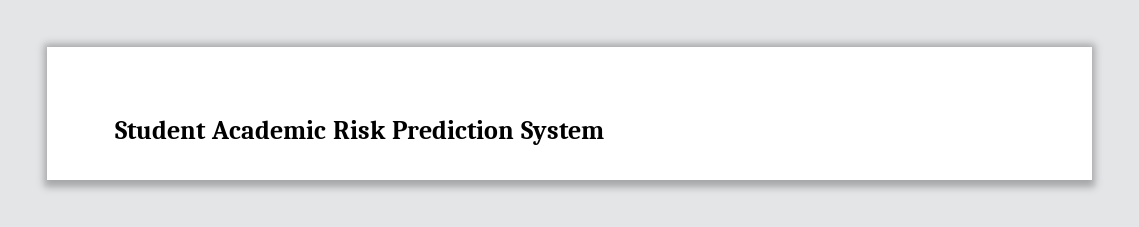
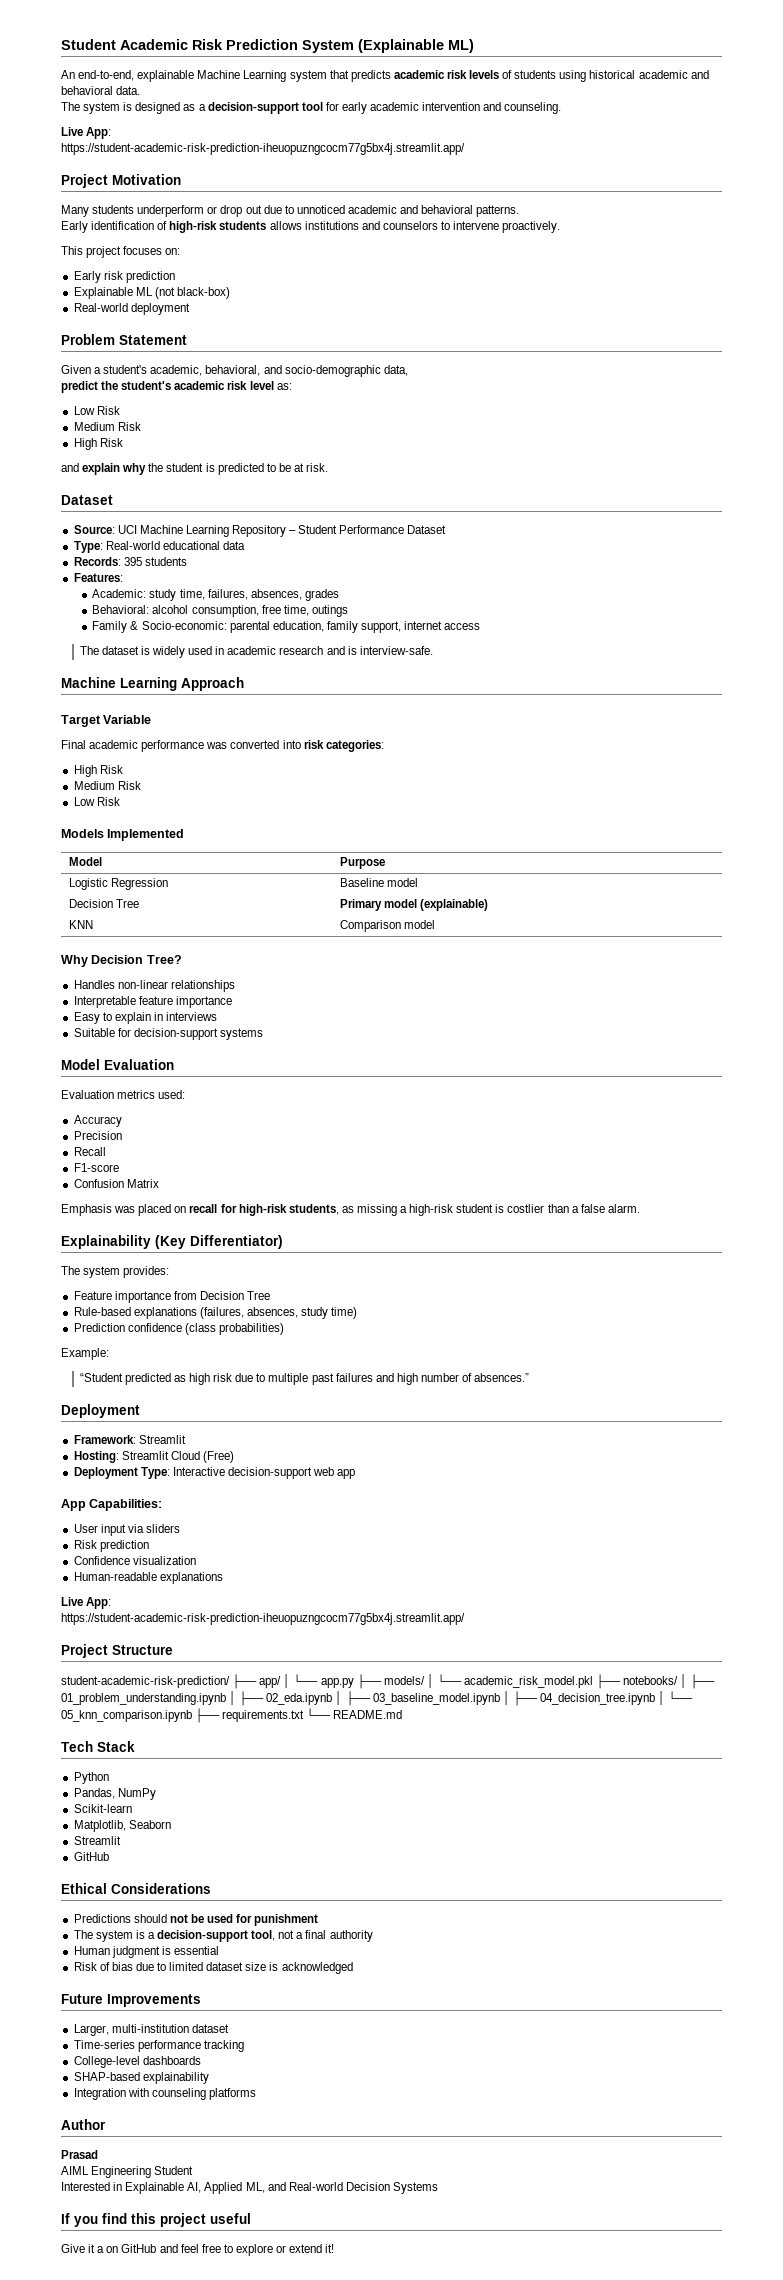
(604, 133) none -> [358,39,474,53] [61,70,709,82] [61,86,141,95] [61,102,562,114] [61,127,112,139] [61,143,465,155] [61,174,181,188] [61,205,520,217] [61,221,561,233] [61,246,181,258] [73,271,175,283] [73,287,230,299] [73,303,190,315] [61,334,187,345] [61,365,408,377] [61,381,292,393] [73,406,120,415] [73,422,141,431] [73,438,123,450] [61,463,329,475] [61,495,113,505] [73,525,447,537] [73,541,245,553] [73,557,187,566] [73,573,123,582] [92,589,339,601] [92,605,348,617] [92,621,481,633] [79,646,433,658] [61,677,244,691] [61,715,152,727] [61,740,384,752] [73,765,123,777] [73,781,141,790] [73,797,120,806] [61,829,185,841] [68,857,102,866] [339,857,385,869] [68,878,169,890] [339,878,419,887] [68,899,140,908] [339,899,489,911] [68,920,93,929] [339,920,436,932] [61,955,182,967] [73,980,235,992] [73,996,232,1008] [73,1012,218,1024] [73,1028,263,1040] [61,1059,174,1070] [61,1090,186,1099] [73,1115,122,1127] [73,1131,122,1140] [73,1147,106,1156] [73,1163,119,1172] [73,1179,159,1188] [61,1204,640,1216] [61,1235,283,1249] [61,1266,170,1278] [73,1291,271,1303] [73,1307,358,1319] [73,1323,284,1335] [61,1348,109,1360] [79,1373,530,1385] [61,1404,140,1418] [73,1435,186,1444] [73,1451,234,1463] [73,1467,356,1479] [61,1499,163,1511] [73,1524,180,1536] [73,1540,149,1552] [73,1556,196,1565] [73,1572,223,1584] [61,1597,112,1609] [61,1613,465,1625] [61,1644,173,1658] [61,1674,716,1689] [61,1691,694,1706] [61,1708,403,1723] [61,1741,135,1752] [73,1772,109,1784] [73,1788,156,1800] [73,1804,132,1813] [73,1820,171,1832] [73,1836,121,1845] [73,1852,109,1861] [61,1883,211,1894] [73,1914,319,1926] [73,1930,373,1942] [73,1946,219,1958] [73,1962,353,1974] [61,1994,201,2007] [73,2024,229,2036] [73,2040,244,2052] [73,2056,201,2068] [73,2072,209,2084] [73,2088,256,2100] [61,2119,106,2130] [61,2150,98,2159] [61,2166,194,2178] [61,2182,438,2194] [61,2213,251,2227] [61,2244,335,2256] (Explainable ML) // An end-to-end, explainable Machine Learning system that predicts academic risk levels of students using historical academic and behavioral data. // The system is designed as a decision-support tool for early academic intervention and counseling. // Live App: // https://student-academic-risk-prediction-iheuopuzngcocm77g5bx4j.streamlit.app/ // Project Motivation // Many students underperform or drop out due to unnoticed academic and behavioral patterns. // Early identification of high-risk students allows institutions and counselors to intervene proactively. // This project focuses on: // Early risk prediction // Explainable ML (not black-box) // Real-world deployment // Problem Statement // Given a student's academic, behavioral, and socio-demographic data, // predict the student's academic risk level as: // Low Risk // Medium Risk // High Risk // and explain why the student is predicted to be at risk. // Dataset // Source: UCI Machine Learning Repository – Student Performance Dataset // Type: Real-world educational data // Records: 395 students // Features: // Academic: study time, failures, absences, grades // Behavioral: alcohol consumption, free time, outings // Family & Socio-economic: parental education, family support, internet access // The dataset is widely used in academic research and is interview-safe. // Machine Learning Approach // Target Variable // Final academic performance was converted into risk categories: // High Risk // Medium Risk // Low Risk // Models Implemented // Model | Purpose // Logistic Regression | Baseline model // Decision Tree | Primary model (explainable) // KNN | Comparison model // Why Decision Tree? // Handles non-linear relationships // Interpretable feature importance // Easy to explain in interviews // Suitable for decision-support systems // Model Evaluation // Evaluation metrics used: // Accuracy // Precision // Recall // F1-score // Confusion Matrix // Emphasis was placed on recall for high-risk students, as missing a high-risk student is costlier than a false alarm. // Explainability (Key Differentiator) // The system provides: // Feature importance from Decision Tree // Rule-based explanations (failures, absences, study time) // Prediction confidence (class probabilities) // Example: // “Student predicted as high risk due to multiple past failures and high number of absences.” // Deployment // Framework: Streamlit // Hosting: Streamlit Cloud (Free) // Deployment Type: Interactive decision-support web app // App Capabilities: // User input via sliders // Risk prediction // Confidence visualization // Human-readable explanations // Live App: // https://student-academic-risk-prediction-iheuopuzngcocm77g5bx4j.streamlit.app/ // Project Structure // student-academic-risk-prediction/ ├── app/ │ └── app.py ├── models/ │ └── academic_risk_model.pkl ├── notebooks/ │ ├── 01_problem_understanding.ipynb │ ├── 02_eda.ipynb │ ├── 03_baseline_model.ipynb │ ├── 04_decision_tree.ipynb │ └── 05_knn_comparison.ipynb ├── requirements.txt └── README.md // Tech Stack // Python // Pandas, NumPy // Scikit-learn // Matplotlib, Seaborn // Streamlit // GitHub // Ethical Considerations // Predictions should not be used for punishment // The system is a decision-support tool, not a final authority // Human judgment is essential // Risk of bias due to limited dataset size is acknowledged // Future Improvements // Larger, multi-institution dataset // Time-series performance tracking // College-level dashboards // SHAP-based explainability // Integration with counseling platforms // Author // Prasad // AIML Engineering Student // Interested in Explainable AI, Applied ML, and Real-world Decision Systems // If you find this project useful // Give it a on GitHub and feel free to explore or extend it!

